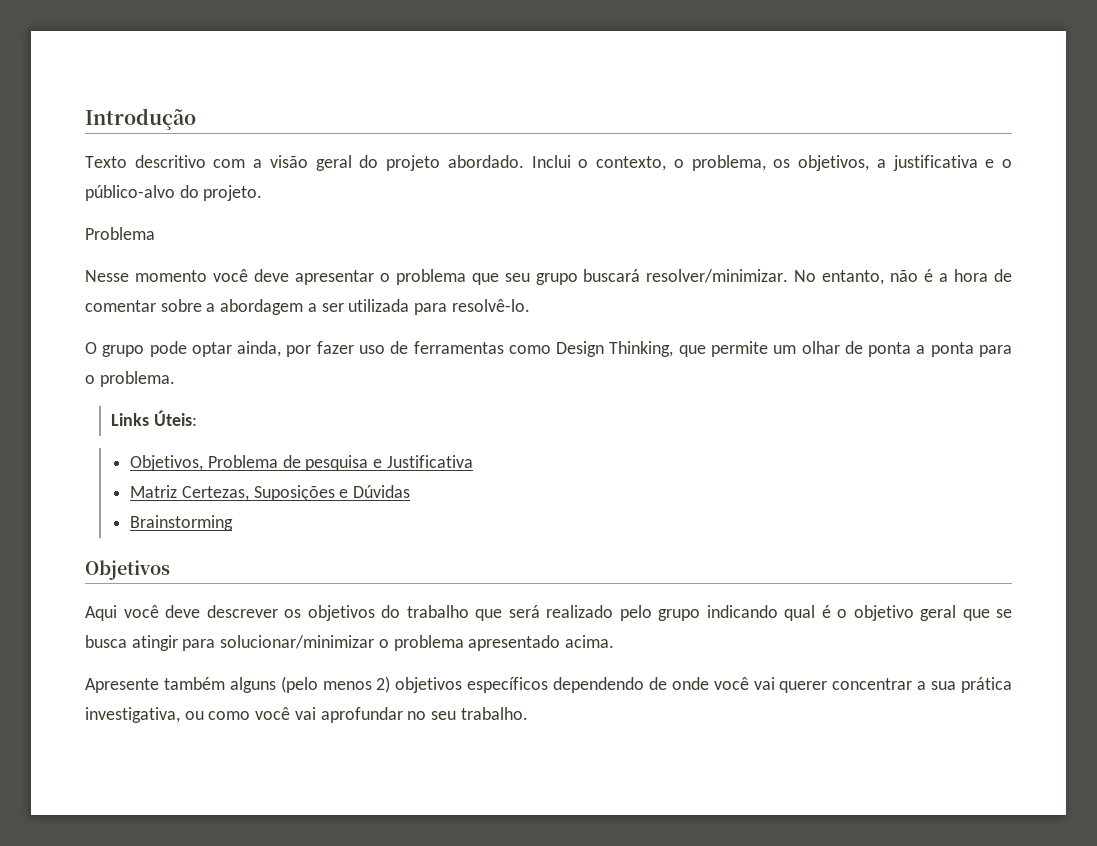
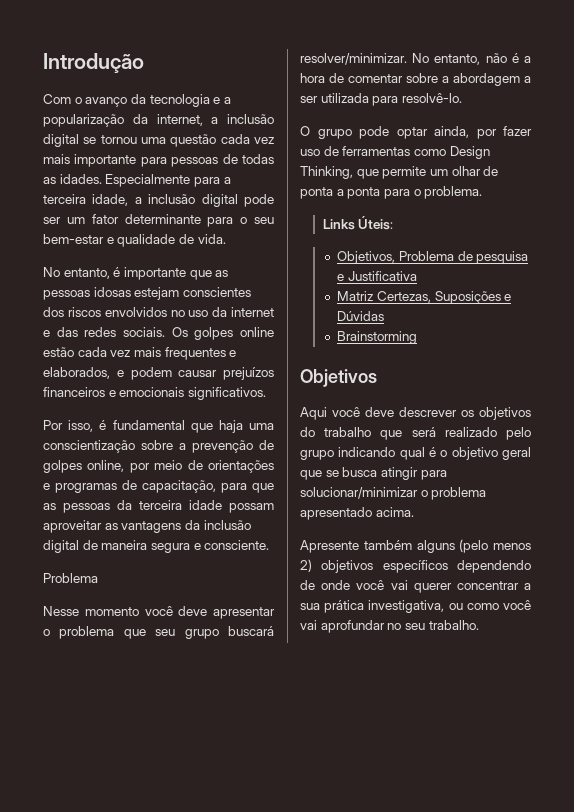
[85,155,1012,171] [85,185,263,201] Texto descritivo com a visão geral do projeto abordado. Inclui o contexto, o problema, os objetivos, a justificativa e o público-alvo do projeto. -> [43,94,231,107] [43,114,274,127] [43,134,274,147] [43,154,274,167] [43,174,231,187] [43,194,274,207] [43,214,274,227] [43,234,226,247] [43,267,229,280] [43,287,251,300] [43,307,274,317] [43,327,274,340] [43,347,237,360] [43,367,274,380] [43,387,266,400] [43,420,274,433] [43,440,274,453] [43,460,274,473] [43,480,274,493] [43,500,274,513] [43,520,251,533] [43,540,270,553] Com o avanço da tecnologia e a popularização da internet, a inclusão digital se tornou uma questão cada vez mais importante para pessoas de todas as idades. Especialmente para a terceira idade, a inclusão digital pode ser um fator determinante para o seu bem-estar e qualidade de vida. // No entanto, é importante que as pessoas idosas estejam conscientes dos riscos envolvidos no uso da internet e das redes sociais. Os golpes online estão cada vez mais frequentes e elaborados, e podem causar prejuízos financeiros e emocionais significativos. // Por isso, é fundamental que haja uma conscientização sobre a prevenção de golpes online, por meio de orientações e programas de capacitação, para que as pessoas da terceira idade possam aproveitar as vantagens da inclusão digital de maneira segura e consciente.

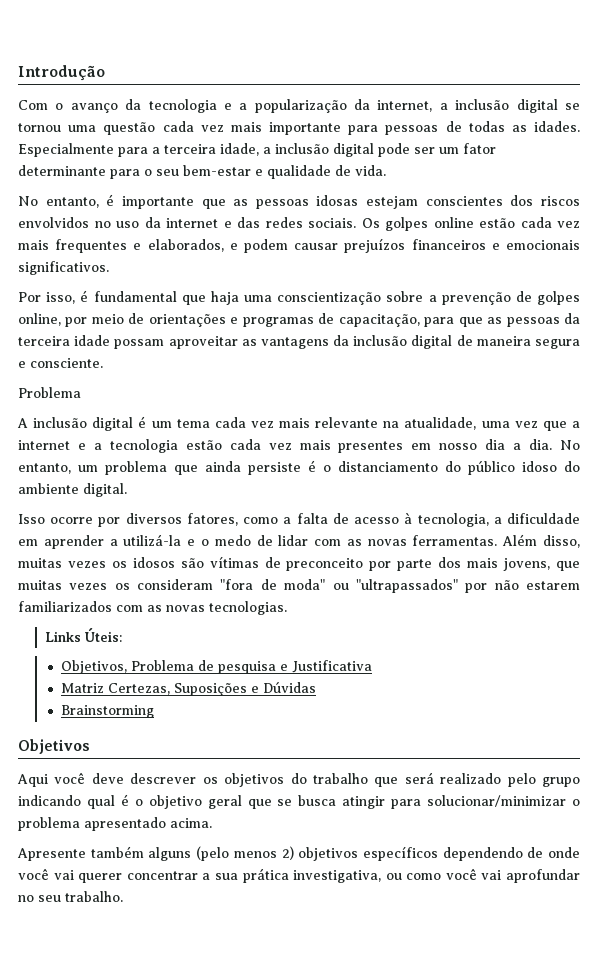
[43,606,275,619] [43,626,274,639] [300,53,531,65] [300,73,531,86] [300,93,462,106] [300,126,532,139] [300,146,490,159] [300,166,499,179] [300,186,483,199] Nesse momento você deve apresentar o problema que seu grupo buscará resolver/minimizar. No entanto, não é a hora de comentar sobre a abordagem a ser utilizada para resolvê-lo. // O grupo pode optar ainda, por fazer uso de ferramentas como Design Thinking, que permite um olhar de ponta a ponta para o problema. -> [17,416,580,431] [18,439,581,453] [18,460,580,475] [18,483,127,497] [18,512,580,527] [18,534,580,549] [18,556,580,571] [18,579,580,593] [18,601,287,615] A inclusão digital é um tema cada vez mais relevante na atualidade, uma vez que a internet e a tecnologia estão cada vez mais presentes em nosso dia a dia. No entanto, um problema que ainda persiste é o distanciamento do público idoso do ambiente digital. // Isso ocorre por diversos fatores, como a falta de acesso à tecnologia, a dificuldade em aprender a utilizá-la e o medo de lidar com as novas ferramentas. Além disso, muitas vezes os idosos são vítimas de preconceito por parte dos mais jovens, que muitas vezes os consideram "fora de moda" ou "ultrapassados" por não estarem familiarizados com as novas tecnologias.

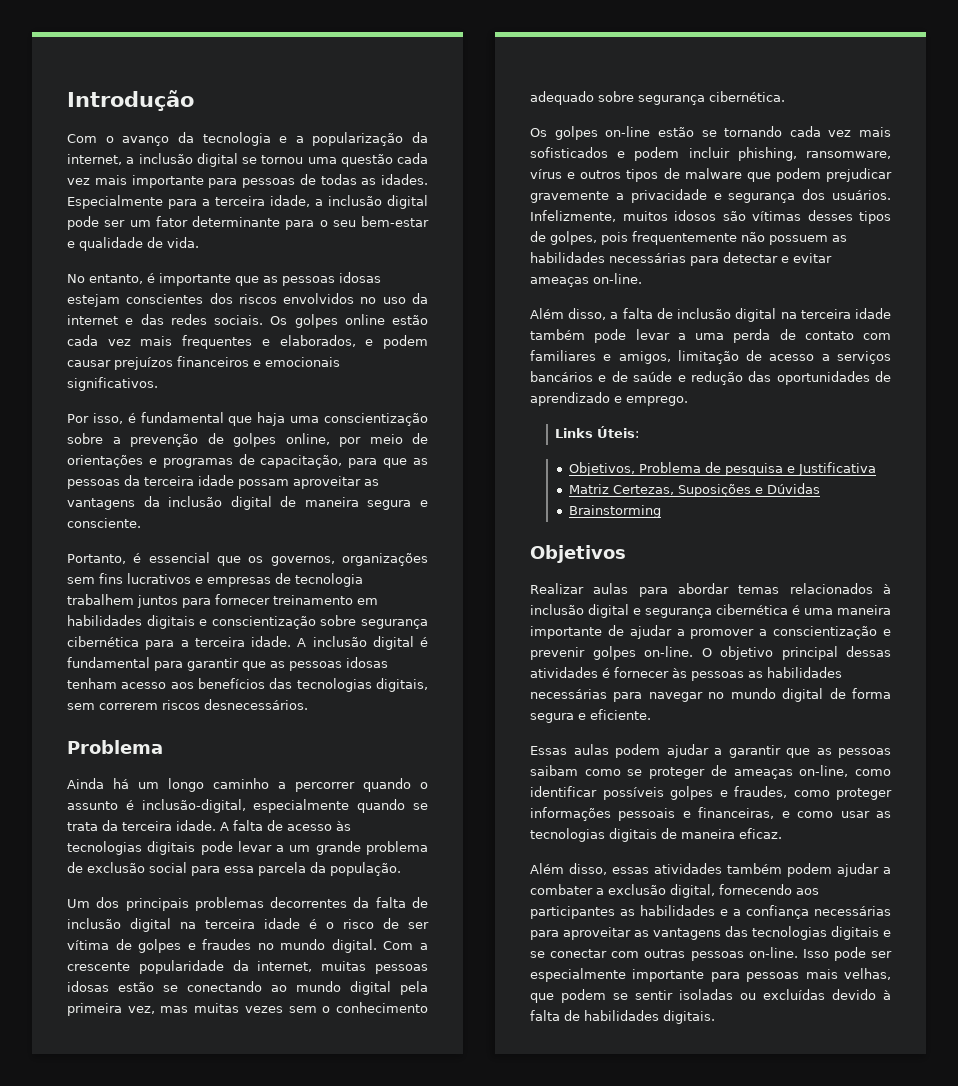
[18,387,81,398] [17,416,580,431] [18,439,581,453] [18,460,580,475] [18,483,127,497] [18,512,580,527] [18,534,580,549] [18,556,580,571] [18,579,580,593] [18,601,287,615] Problema // A inclusão digital é um tema cada vez mais relevante na atualidade, uma vez que a internet e a tecnologia estão cada vez mais presentes em nosso dia a dia. No entanto, um problema que ainda persiste é o distanciamento do público idoso do ambiente digital. // Isso ocorre por diversos fatores, como a falta de acesso à tecnologia, a dificuldade em aprender a utilizá-la e o medo de lidar com as novas ferramentas. Além disso, muitas vezes os idosos são vítimas de preconceito por parte dos mais jovens, que muitas vezes os consideram "fora de moda" ou "ultrapassados" por não estarem familiarizados com as novas tecnologias. -> [67,552,428,566] [67,573,363,587] [67,594,378,608] [67,615,428,629] [67,636,428,650] [67,657,388,671] [67,678,428,692] [67,699,308,710] [67,740,163,754] [67,778,428,792] [67,799,428,813] [67,820,351,831] [67,841,428,855] [67,862,401,876] [67,897,428,911] [67,918,429,932] [67,939,428,953] [67,960,429,974] [67,981,428,995] [67,1002,429,1016] [530,91,785,105] [530,126,891,140] [530,147,891,161] [530,168,892,182] [530,189,891,203] [530,210,891,224] [530,231,847,245] [530,252,832,266] [530,273,642,287] [530,308,891,322] [530,329,891,343] [530,350,891,364] [530,371,891,385] [530,392,688,406] Portanto, é essencial que os governos, organizações sem fins lucrativos e empresas de tecnologia trabalhem juntos para fornecer treinamento em habilidades digitais e conscientização sobre segurança cibernética para a terceira idade. A inclusão digital é fundamental para garantir que as pessoas idosas tenham acesso aos benefícios das tecnologias digitais, sem correrem riscos desnecessários. // Problema // Ainda há um longo caminho a percorrer quando o assunto é inclusão-digital, especialmente quando se trata da terceira idade. A falta de acesso às tecnologias digitais pode levar a um grande problema de exclusão social para essa parcela da população. // Um dos principais problemas decorrentes da falta de inclusão digital na terceira idade é o risco de ser vítima de golpes e fraudes no mundo digital. Com a crescente popularidade da internet, muitas pessoas idosas estão se conectando ao mundo digital pela primeira vez, mas muitas vezes sem o conhecimento adequado sobre segurança cibernética. // Os golpes on-line estão se tornando cada vez mais sofisticados e podem incluir phishing, ransomware, vírus e outros tipos de malware que podem prejudicar gravemente a privacidade e segurança dos usuários. Infelizmente, muitos idosos são vítimas desses tipos de golpes, pois frequentemente não possuem as habilidades necessárias para detectar e evitar ameaças on-line. // Além disso, a falta de inclusão digital na terceira idade também pode levar a uma perda de contato com familiares e amigos, limitação de acesso a serviços bancários e de saúde e redução das oportunidades de aprendizado e emprego.
[17,772,581,787] [18,794,581,809] [18,817,212,831] [17,846,580,861] [18,868,580,883] [18,891,123,902] Aqui você deve descrever os objetivos do trabalho que será realizado pelo grupo indicando qual é o objetivo geral que se busca atingir para solucionar/minimizar o problema apresentado acima. // Apresente também alguns (pelo menos 2) objetivos específicos dependendo de onde você vai querer concentrar a sua prática investigativa, ou como você vai aprofundar no seu trabalho. -> [530,583,891,597] [530,604,891,618] [530,625,891,639] [530,646,891,660] [530,667,842,681] [530,688,891,702] [530,709,651,723] [530,744,891,758] [530,765,891,779] [530,786,892,800] [530,807,891,821] [530,828,782,842] [530,863,891,877] [530,884,819,898] [530,905,891,919] [530,926,891,940] [530,947,892,961] [530,968,891,982] [530,989,891,1003] [530,1010,715,1024] Realizar aulas para abordar temas relacionados à inclusão digital e segurança cibernética é uma maneira importante de ajudar a promover a conscientização e prevenir golpes on-line. O objetivo principal dessas atividades é fornecer às pessoas as habilidades necessárias para navegar no mundo digital de forma segura e eficiente. // Essas aulas podem ajudar a garantir que as pessoas saibam como se proteger de ameaças on-line, como identificar possíveis golpes e fraudes, como proteger informações pessoais e financeiras, e como usar as tecnologias digitais de maneira eficaz. // Além disso, essas atividades também podem ajudar a combater a exclusão digital, fornecendo aos participantes as habilidades e a confiança necessárias para aproveitar as vantagens das tecnologias digitais e se conectar com outras pessoas on-line. Isso pode ser especialmente importante para pessoas mais velhas, que podem se sentir isoladas ou excluídas devido à falta de habilidades digitais.

